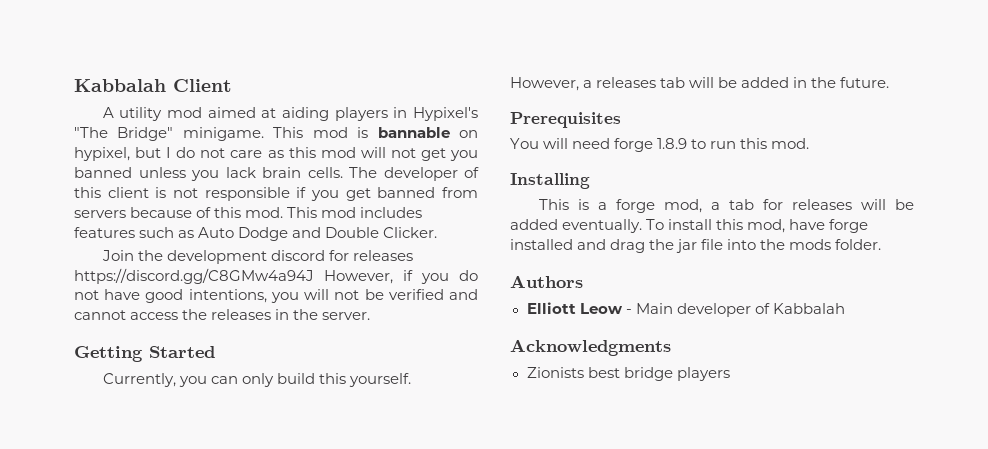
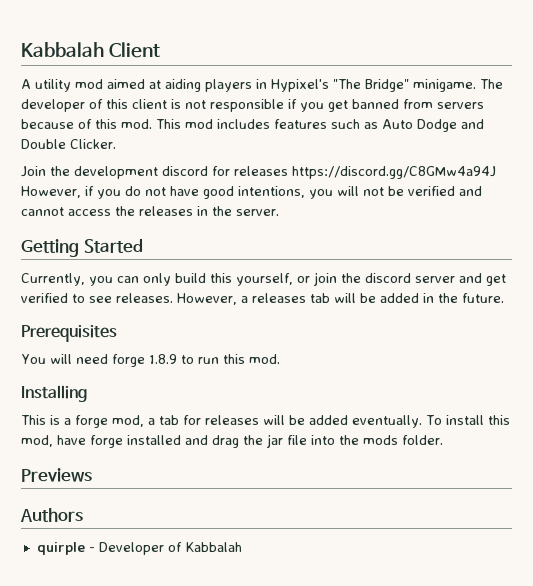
[273,127,479,138] [74,147,478,161] [74,167,343,181] This mod is bannable on hypixel, but I do not care as this mod will not get you banned unless you lack brain cells. -> (476, 85) none
[348,373,411,387] yourself. -> [236,272,506,286] [21,293,173,303] yourself, or join the discord server and get verified to see releases.
(882, 244) none -> [21,468,92,482] // Previews
[526,302,845,317] [510,339,671,356] [526,367,730,381] Elliott Leow - Main developer of Kabbalah // Acknowledgments // Zionists best bridge players -> [36,542,242,555] quirple - Developer of Kabbalah

